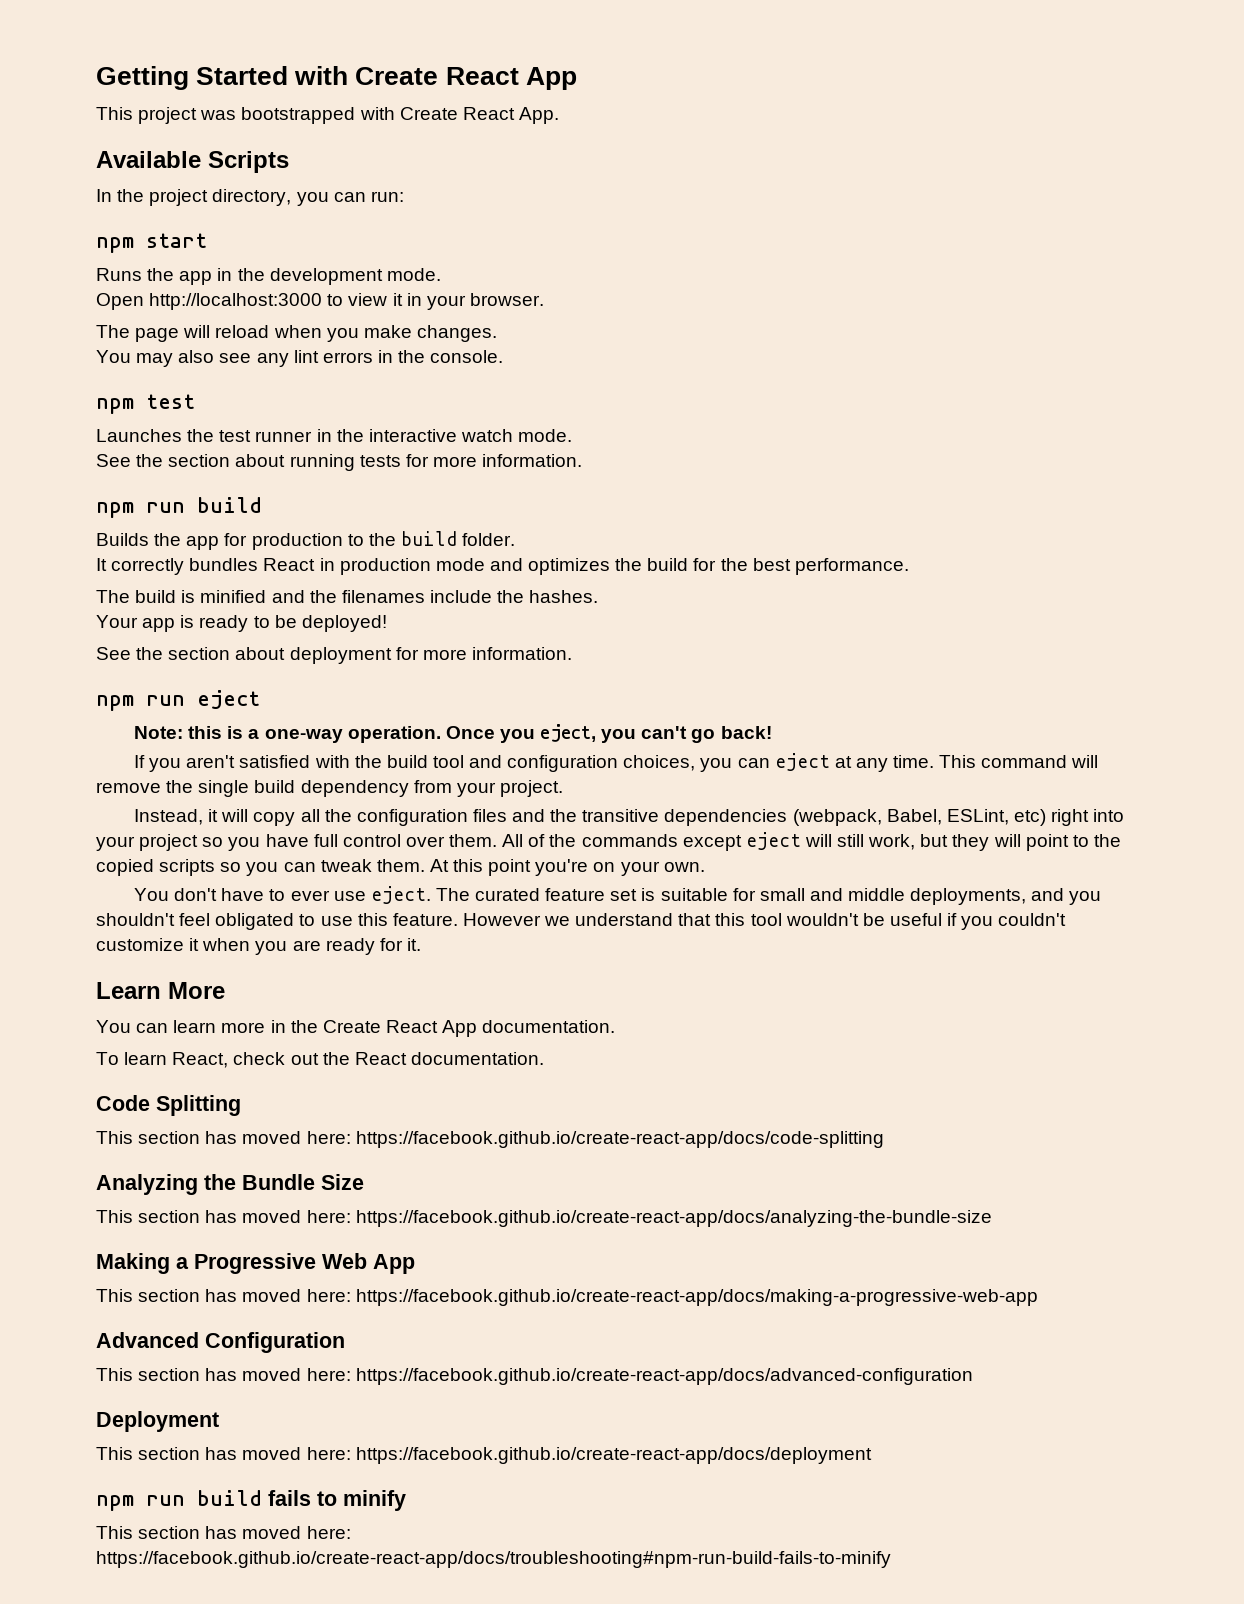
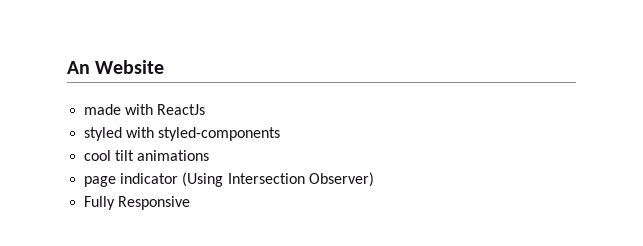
[96,66,577,90] [96,107,559,124] [96,151,289,173] [96,189,404,206] [96,233,207,253] [96,268,441,285] [96,293,544,310] [96,325,497,342] [96,350,504,367] [96,394,195,414] [96,429,573,442] [96,454,583,471] [96,497,262,518] [96,531,516,550] [96,558,909,575] [96,590,599,603] [96,615,387,632] [96,647,572,664] [96,690,260,711] [133,724,772,743] [133,753,1099,772] [96,780,563,797] [133,809,1125,826] [96,832,1121,851] [96,859,705,876] [133,886,1102,905] [96,913,1067,930] [96,938,421,955] [96,982,225,999] [96,1020,616,1037] [96,1052,544,1068] [96,1095,241,1116] [96,1131,884,1148] [96,1174,364,1195] [96,1210,992,1227] [96,1253,415,1274] [96,1289,1038,1306] [96,1332,345,1353] [96,1368,973,1385] [96,1411,219,1432] [96,1447,872,1464] [96,1490,406,1511] [96,1526,351,1539] [96,1551,891,1568] Getting Started with Create React App // This project was bootstrapped with Create React App. // Available Scripts // In the project directory, you can run: // npm start // Runs the app in the development mode. // Open http://localhost:3000 to view it in your browser. // The page will reload when you make changes. // You may also see any lint errors in the console. // npm test // Launches the test runner in the interactive watch mode. // See the section about running tests for more information. // npm run build // Builds the app for production to the build folder. // It correctly bundles React in production mode and optimizes the build for the best performance. // The build is minified and the filenames include the hashes. // Your app is ready to be deployed! // See the section about deployment for more information. // npm run eject // Note: this is a one-way operation. Once you eject, you can't go back! // If you aren't satisfied with the build tool and configuration choices, you can eject at any time. This command will remove the single build dependency from your project. // Instead, it will copy all the configuration files and the transitive dependencies (webpack, Babel, ESLint, etc) right into your project so you have full control over them. All of the commands except eject will still work, but they will point to the copied scripts so you can tweak them. At this point you're on your own. // You don't have to ever use eject. The curated feature set is suitable for small and middle deployments, and you shouldn't feel obligated to use this feature. However we understand that this tool wouldn't be useful if you couldn't customize it when you are ready for it. // Learn More // You can learn more in the Create React App documentation. // To learn React, check out the React documentation. // Code Splitting // This section has moved here: https://facebook.github.io/create-react-app/docs/code-splitting // Analyzing the Bundle Size // This section has moved here: https://facebook.github.io/create-react-app/docs/analyzing-the-bundle-size // Making a Progressive Web App // This section has moved here: https://facebook.github.io/create-react-app/docs/making-a-progressive-web-app // Advanced Configuration // This section has moved here: https://facebook.github.io/create-react-app/docs/advanced-configuration // Deployment // This section has moved here: https://facebook.github.io/create-react-app/docs/deployment // npm run build fails to minify // This section has moved here: https://facebook.github.io/create-react-app/docs/troubleshooting#npm-run-build-fails-to-minify -> [67,60,165,74] [84,104,206,115] [84,127,281,141] [84,150,210,161] [84,172,374,187] [84,196,191,210] An Website // made with ReactJs // styled with styled-components // cool tilt animations // page indicator (Using Intersection Observer) // Fully Responsive

